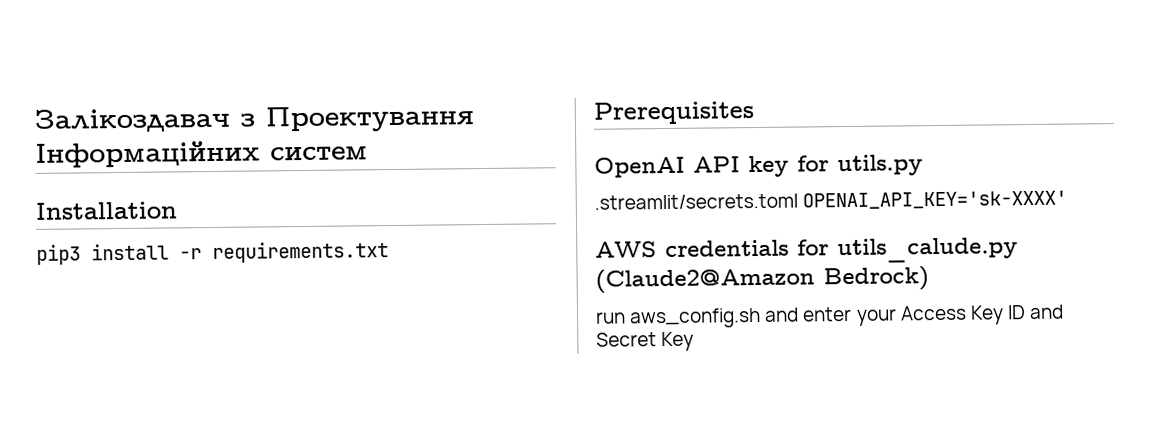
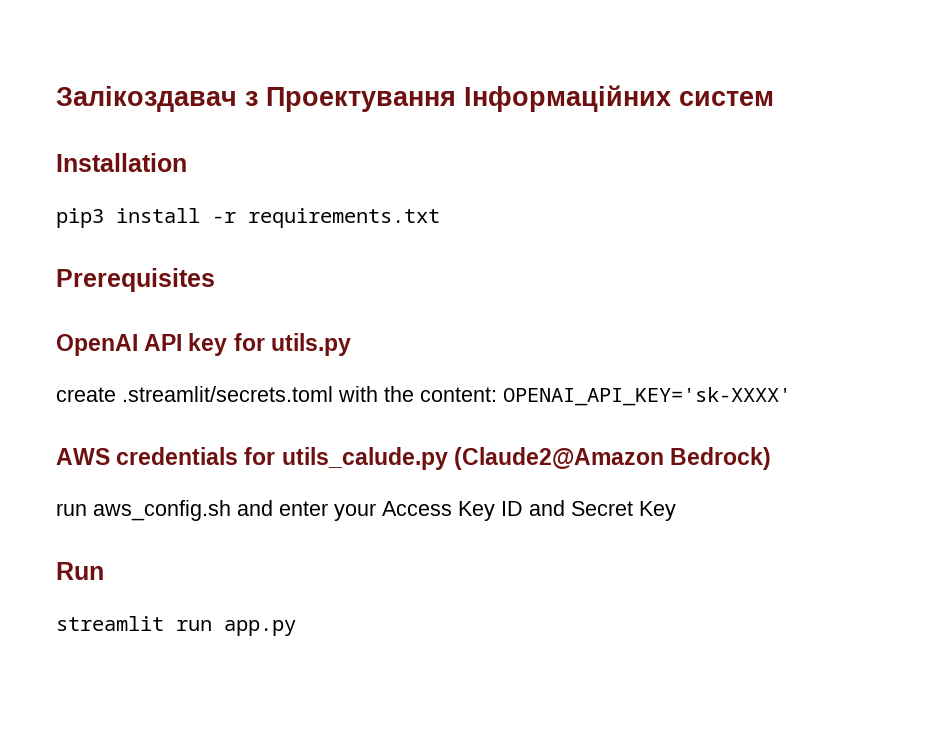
[594,193,798,210] .streamlit/secrets.toml -> [56,386,497,402] create .streamlit/secrets.toml with the content:
(695, 341) none -> [56,562,104,580] [56,616,296,636] // Run // streamlit run app.py

